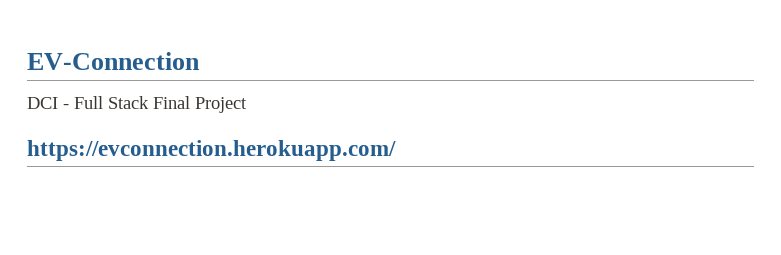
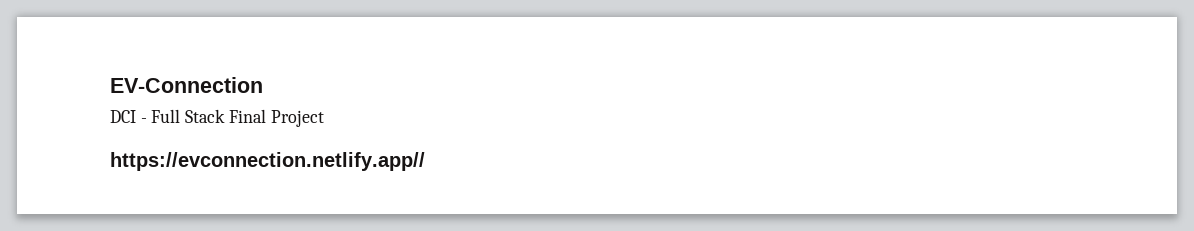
[27,140,396,161] https://evconnection.herokuapp.com/ -> [110,152,425,171] https://evconnection.netlify.app//

